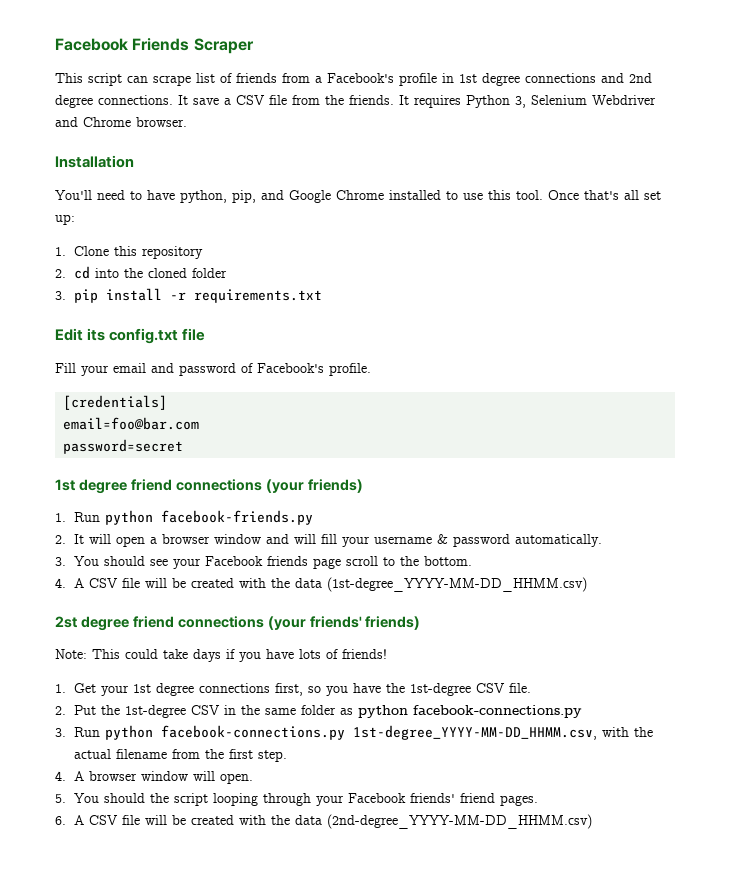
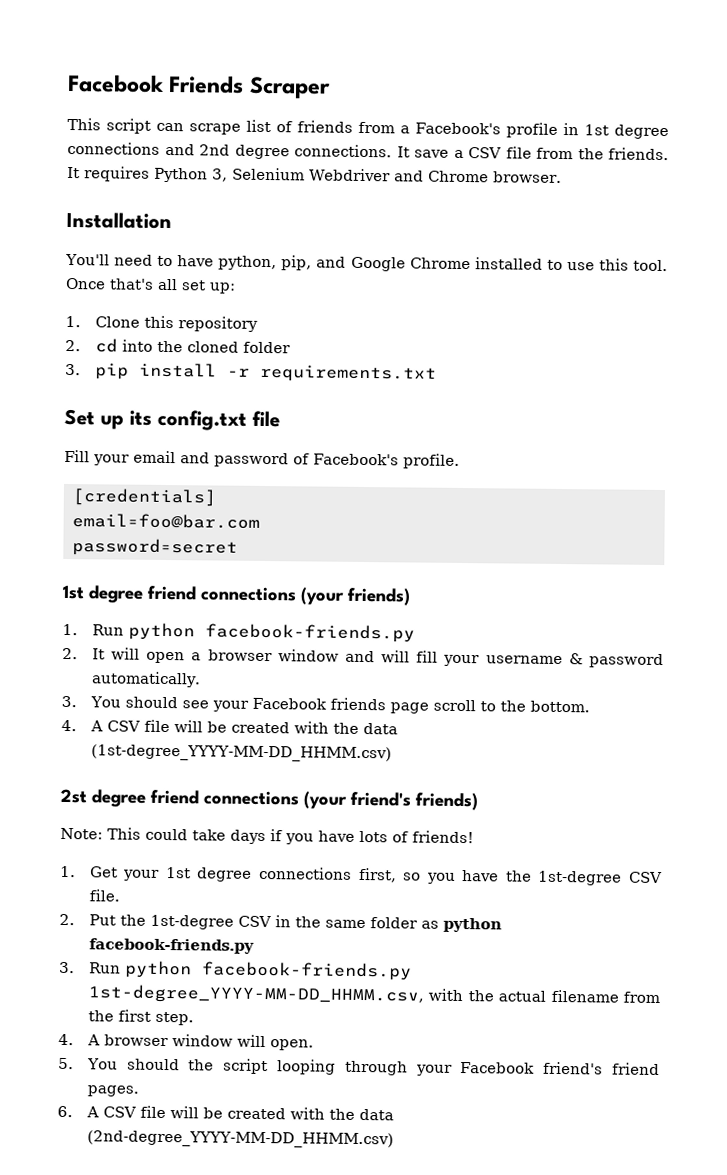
[55,328,83,341] Edit -> [64,408,124,430] Set up
[309,616,362,628] friends' -> [350,791,411,807] friend's
[413,705,583,718] facebook-connections.py -> [88,938,255,954] facebook-friends.py
[161,725,346,740] facebook-connections.py -> [201,961,412,981] facebook-friends.py
[410,793,456,803] friends' -> [543,1061,604,1075] friend's

